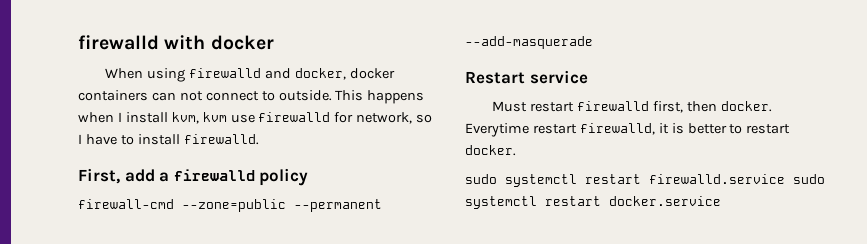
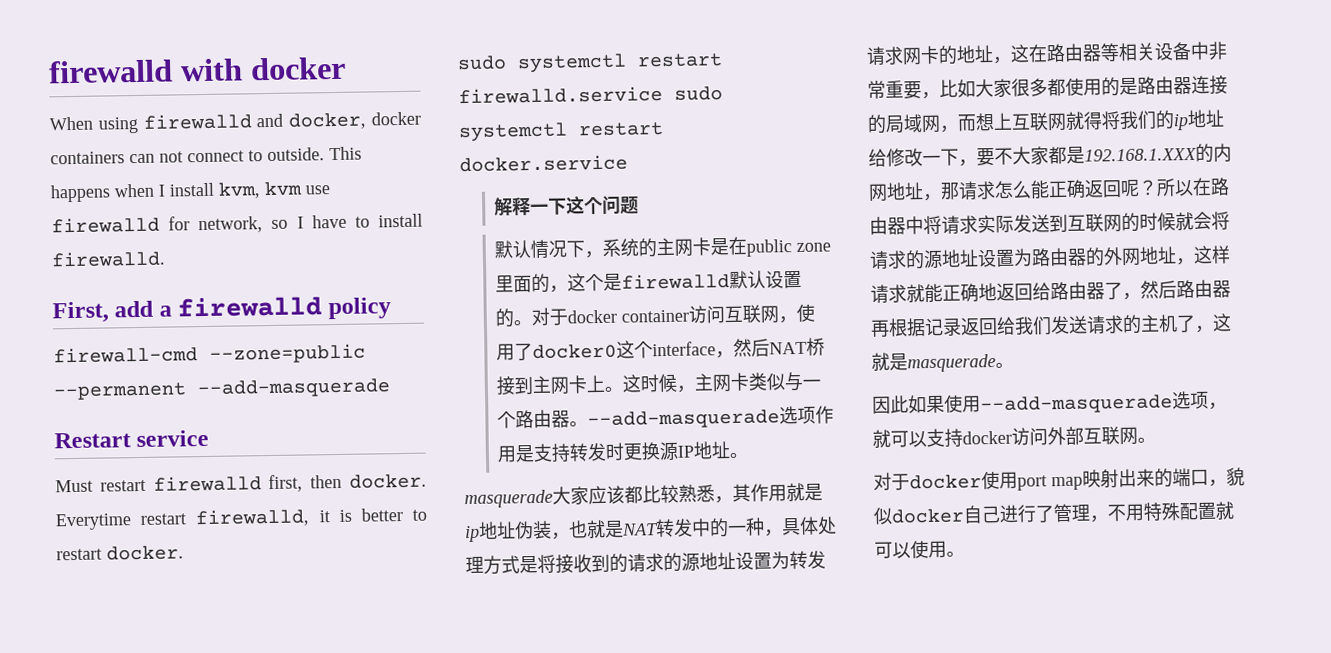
(721, 201) none -> [494,195,640,216] [494,236,832,260] [495,270,803,294] [495,303,816,328] [496,337,826,361] [496,371,822,396] [497,405,835,430] [497,441,750,463] [464,482,823,509] [465,516,837,543] [465,550,826,575] [866,41,1228,66] [867,75,1228,100] [867,109,1225,134] [868,143,1232,167] [868,177,1230,202] [869,211,1230,235] [869,245,1231,270] [870,279,1231,304] [870,313,1232,338] [871,352,1014,373] [872,391,1227,415] [872,426,1156,448] [873,467,1245,491] [873,501,1234,525] [874,540,965,559] // 解释一下这个问题 // 默认情况下，系统的主网卡是在public zone里面的，这个是firewalld默认设置的。对于docker container访问互联网，使用了docker0这个interface，然后NAT桥接到主网卡上。这时候，主网卡类似与一个路由器。--add-masquerade选项作用是支持转发时更换源IP地址。 // masquerade大家应该都比较熟悉，其作用就是ip地址伪装，也就是NAT转发中的一种，具体处理方式是将接收到的请求的源地址设置为转发请求网卡的地址，这在路由器等相关设备中非常重要，比如大家很多都使用的是路由器连接的局域网，而想上互联网就得将我们的ip地址给修改一下，要不大家都是192.168.1.XXX的内网地址，那请求怎么能正确返回呢？所以在路由器中将请求实际发送到互联网的时候就会将请求的源地址设置为路由器的外网地址，这样请求就能正确地返回给路由器了，然后路由器再根据记录返回给我们发送请求的主机了，这就是masquerade。 // 因此如果使用--add-masquerade选项，就可以支持docker访问外部互联网。 // 对于docker使用port map映射出来的端口，貌似docker自己进行了管理，不用特殊配置就可以使用。

